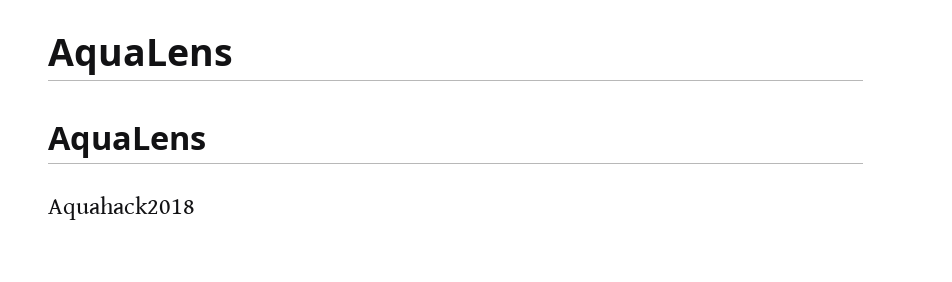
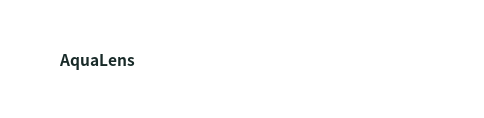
[48,39,233,75] [48,127,206,158] [48,196,195,220] AquaLens // AquaLens // Aquahack2018 -> [59,54,135,70] AquaLens

